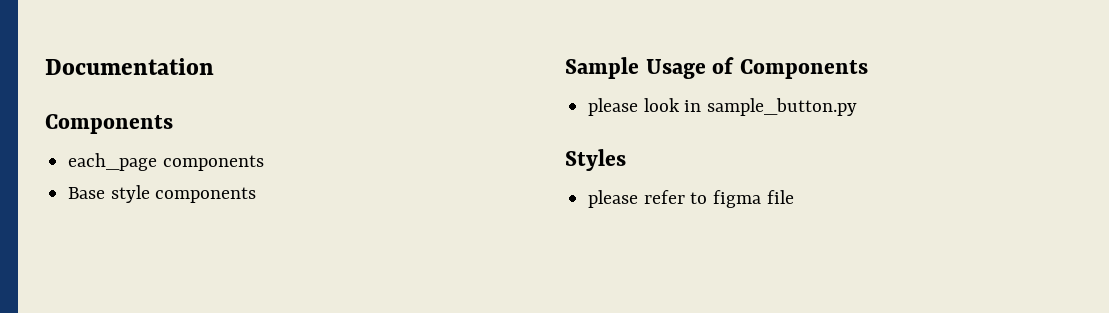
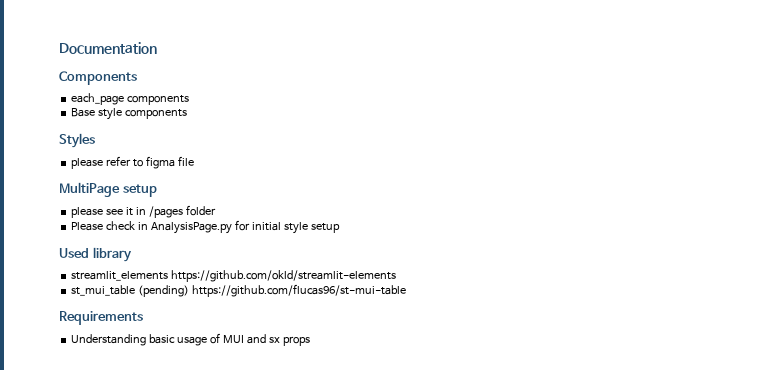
[565,57,868,79] [588,98,858,116] // Sample Usage of Components // please look in sample_button.py -> (188, 114) none
(794, 197) none -> [59,182,157,197] [71,205,216,218] [71,220,340,234] [59,247,132,262] [71,270,397,282] [71,284,407,297] [59,311,143,325] [71,333,310,346] // MultiPage setup // please see it in /pages folder // Please check in AnalysisPage.py for initial style setup // Used library // streamlit_elements https://github.com/okld/streamlit-elements // st_mui_table (pending) https://github.com/flucas96/st-mui-table // Requirements // Understanding basic usage of MUI and sx props

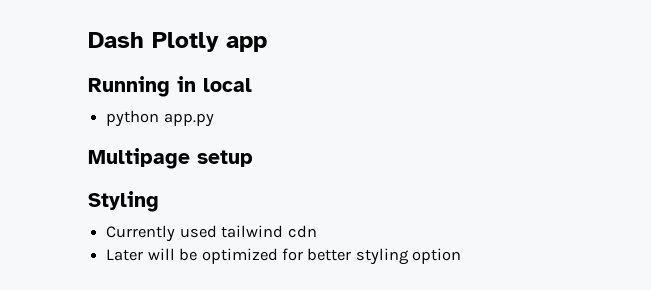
[59,42,157,54] [59,71,137,85] [71,93,190,105] [71,108,188,120] [59,133,95,148] [71,156,194,169] [59,182,157,197] [71,205,216,218] [71,220,340,234] [59,247,132,262] [71,270,397,282] [71,284,407,297] [59,311,143,325] [71,333,310,346] Documentation // Components // each_page components // Base style components // Styles // please refer to figma file // MultiPage setup // please see it in /pages folder // Please check in AnalysisPage.py for initial style setup // Used library // streamlit_elements https://github.com/okld/streamlit-elements // st_mui_table (pending) https://github.com/flucas96/st-mui-table // Requirements // Understanding basic usage of MUI and sx props -> [88,32,267,52] [88,76,252,97] [106,110,214,127] [88,148,253,169] [88,191,159,212] [106,225,317,242] [106,248,462,265] Dash Plotly app // Running in local // python app.py // Multipage setup // Styling // Currently used tailwind cdn // Later will be optimized for better styling option

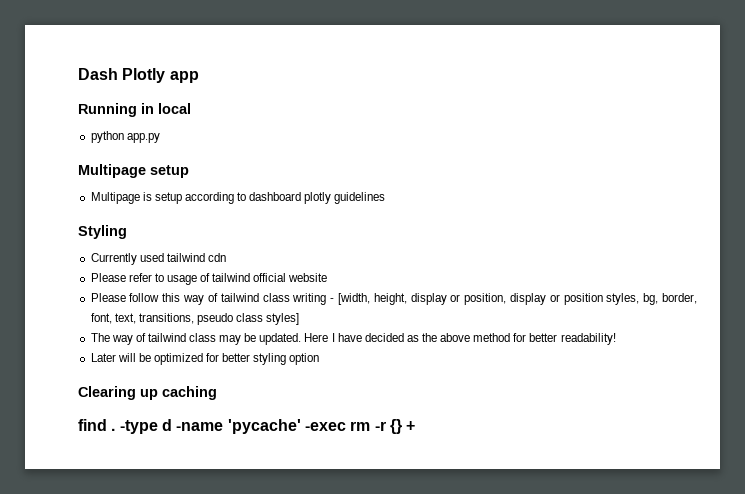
(253, 158) none -> [90,192,386,204] // Multipage is setup according to dashboard plotly guidelines
(317, 231) none -> [90,273,328,285] [90,293,697,305] [90,313,300,325] [90,333,616,345] // Please refer to usage of tailwind official website // Please follow this way of tailwind class writing - [width, height, display or position, display or position styles, bg, border, font, text, transitions, pseudo class styles] // The way of tailwind class may be updated. Here I have decided as the above method for better readability!
(462, 256) none -> [78,386,217,400] [78,419,416,434] // Clearing up caching // find . -type d -name 'pycache' -exec rm -r {} +

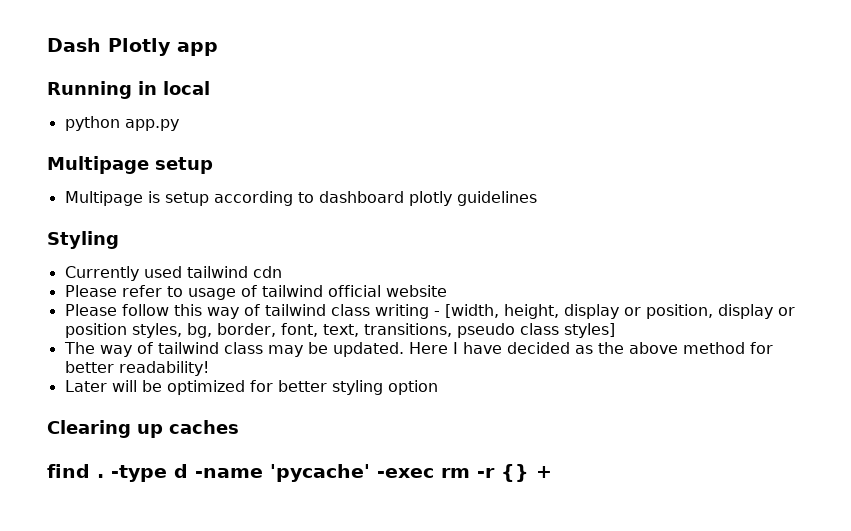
[162,386,217,400] caching -> [169,420,239,434] caches

